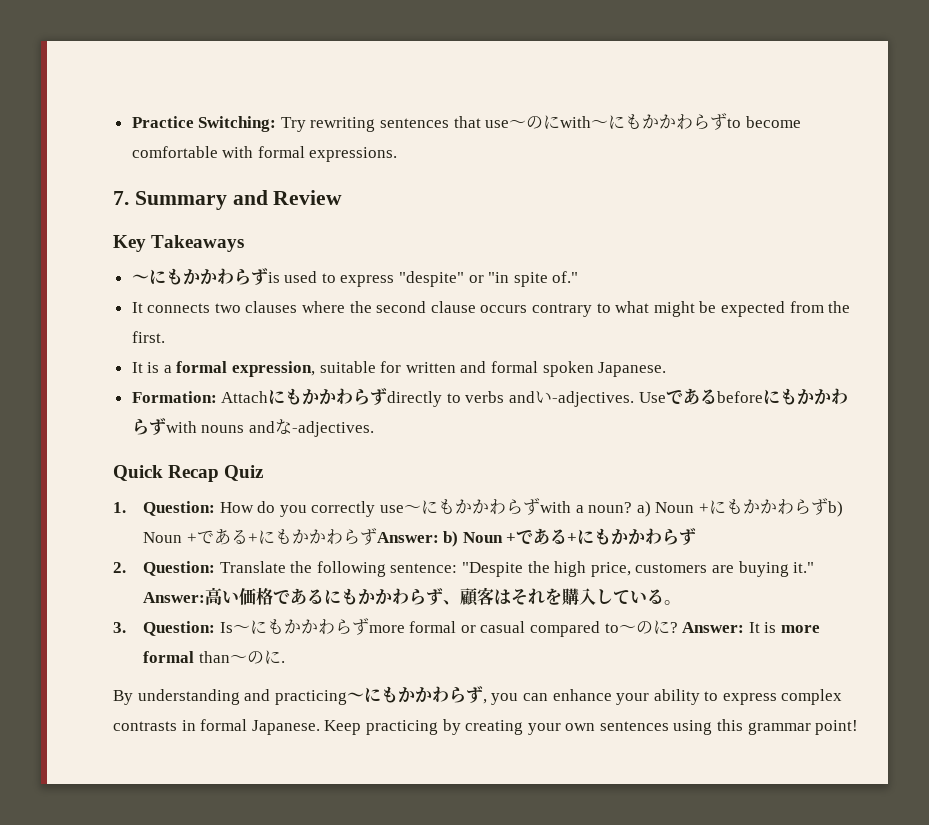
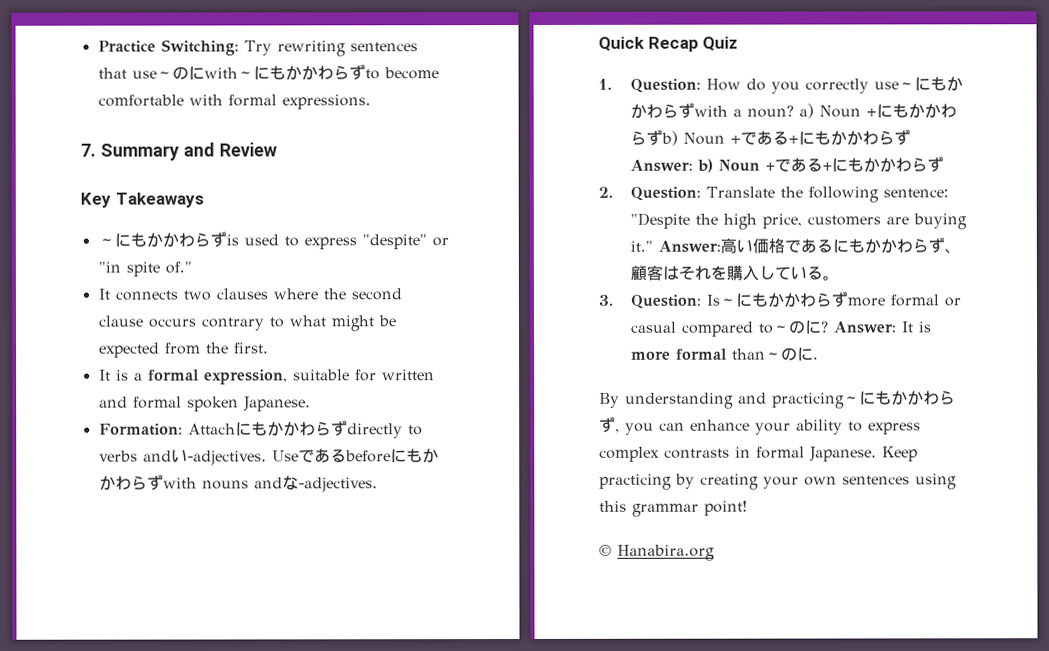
(859, 727) none -> [599,544,715,561] // © Hanabira.org

